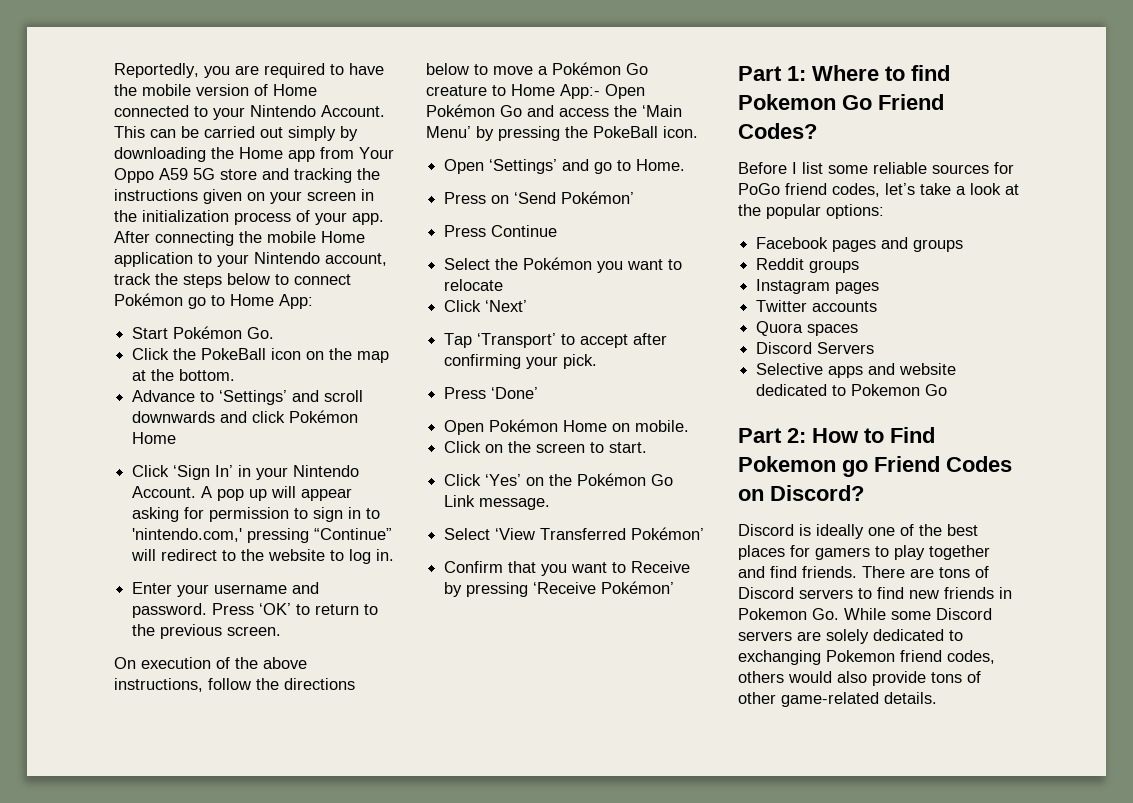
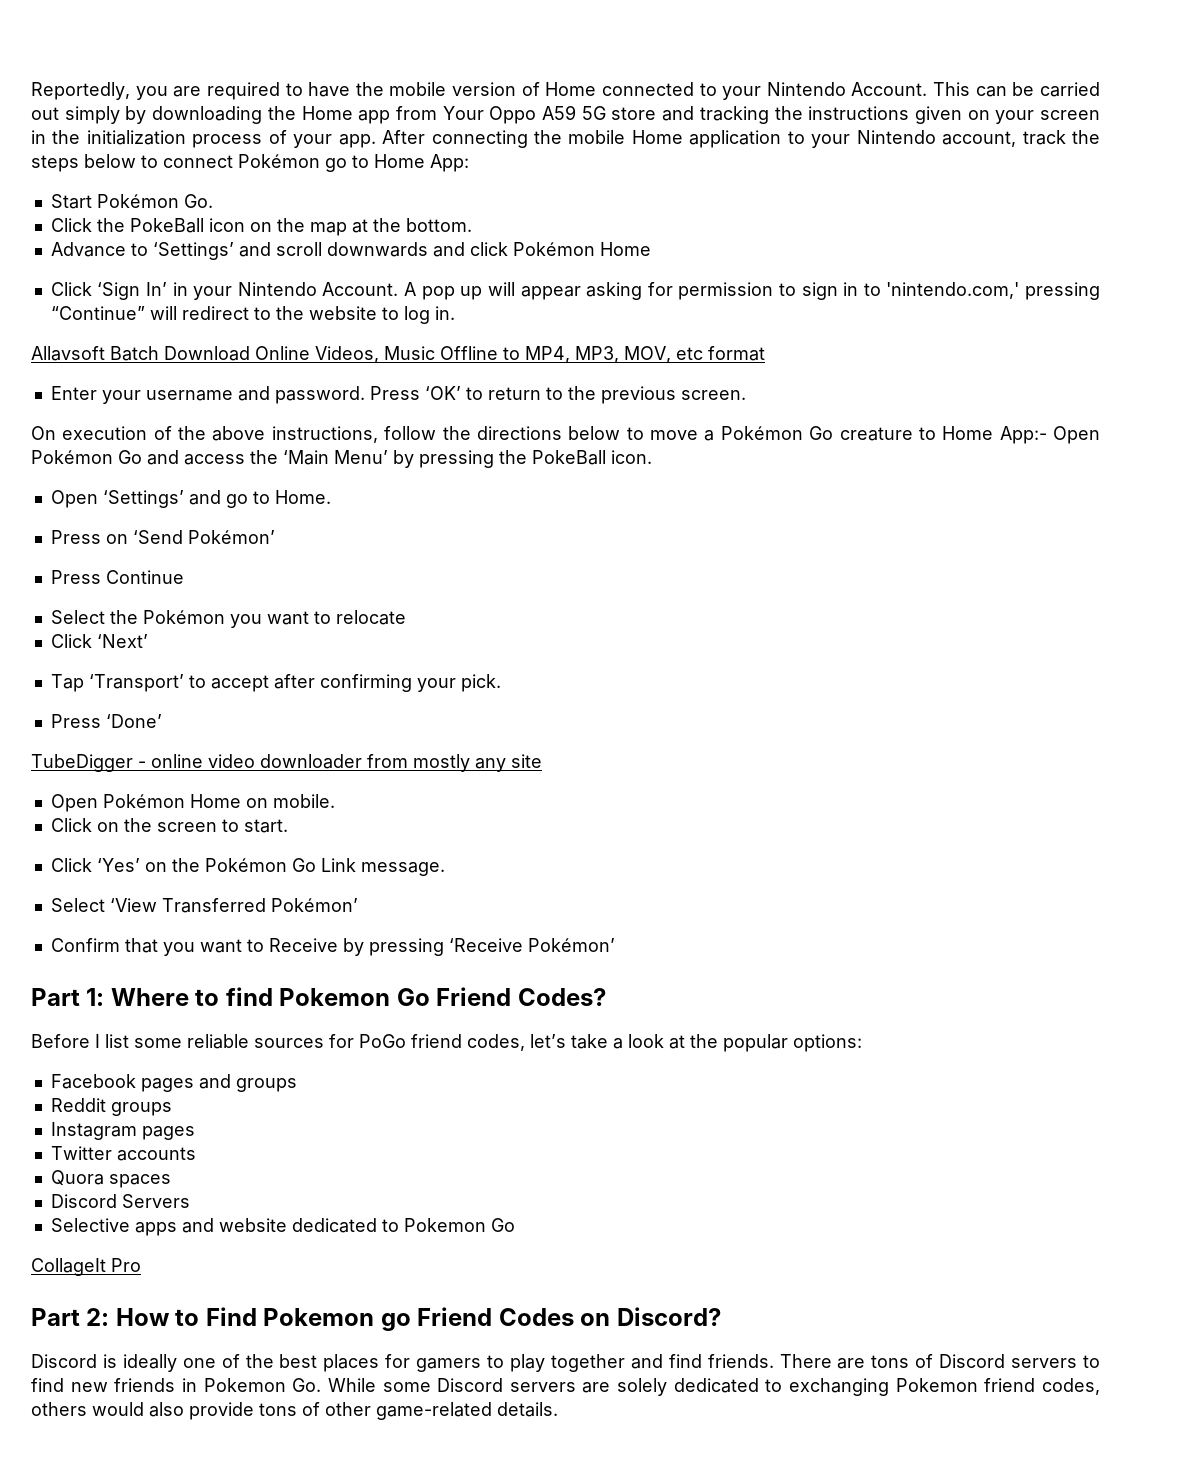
(395, 555) none -> [31,346,765,363] // Allavsoft Batch Download Online Videos, Music Offline to MP4, MP3, MOV, etc format
(539, 393) none -> [31,754,542,772] // TubeDigger - online video downloader from mostly any site
(948, 390) none -> [31,1258,141,1276] // CollageIt Pro

